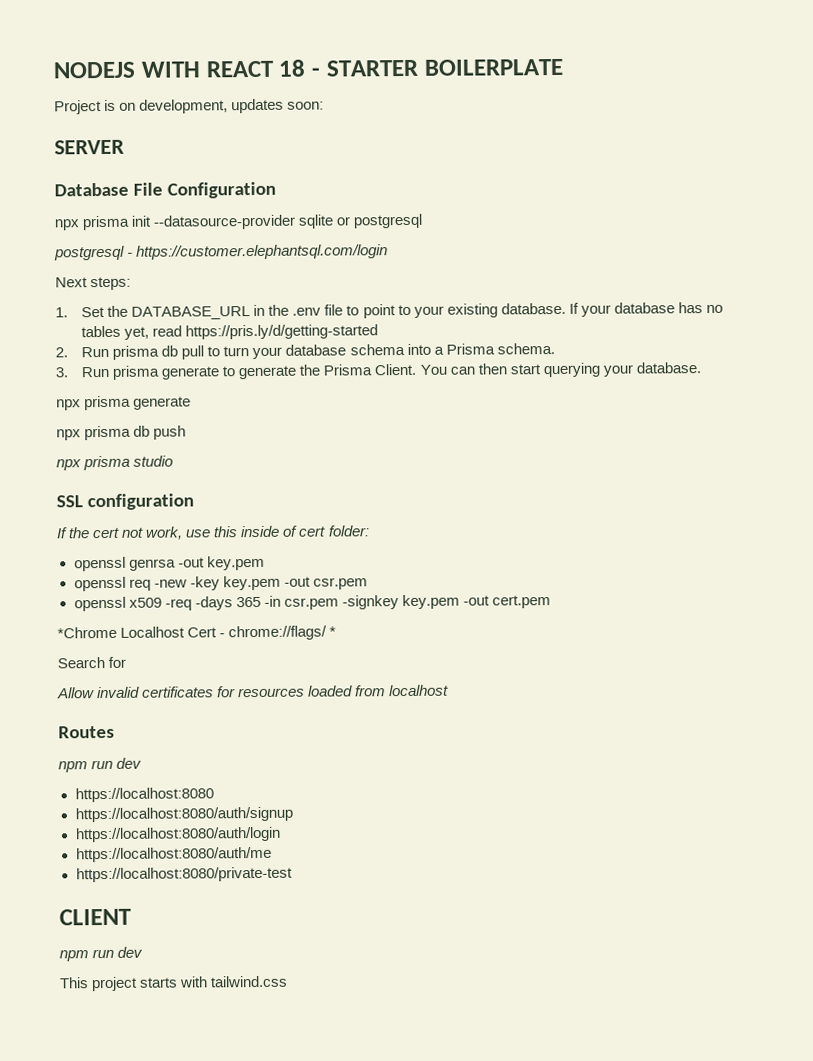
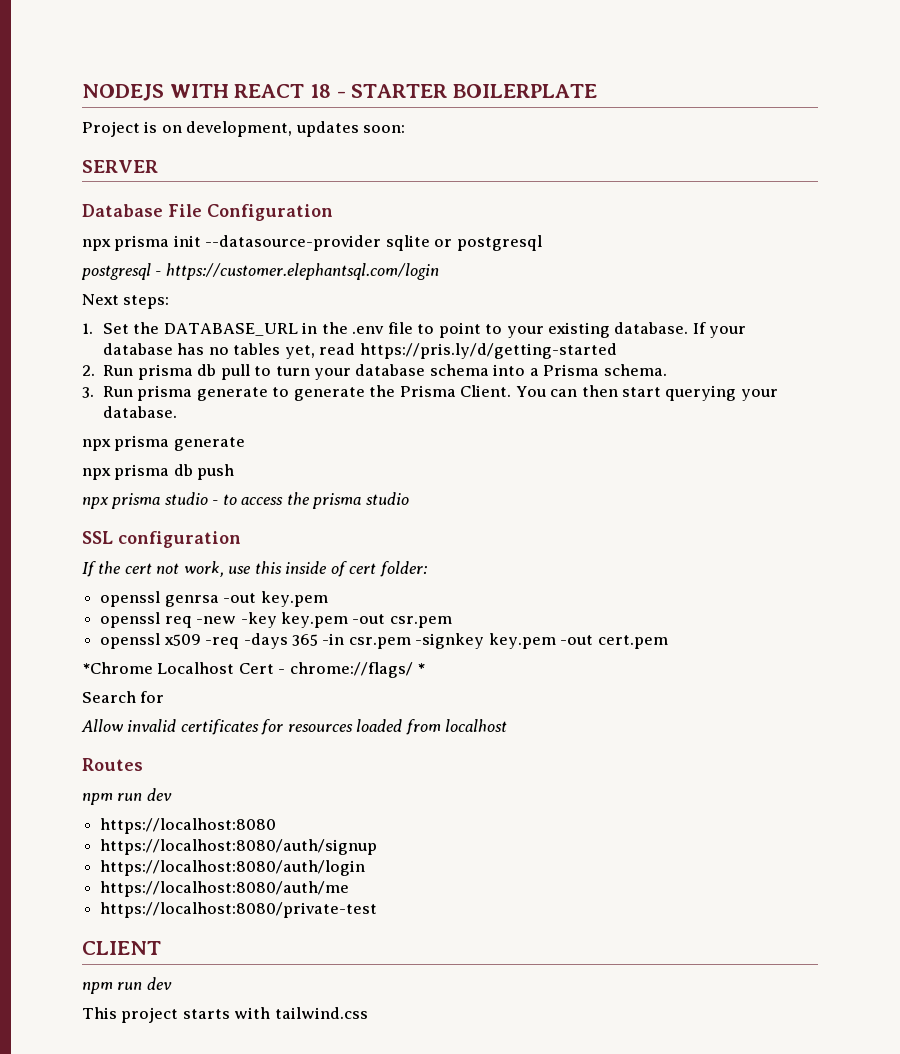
(174, 461) none -> [212,492,409,509] - to access the prisma studio

